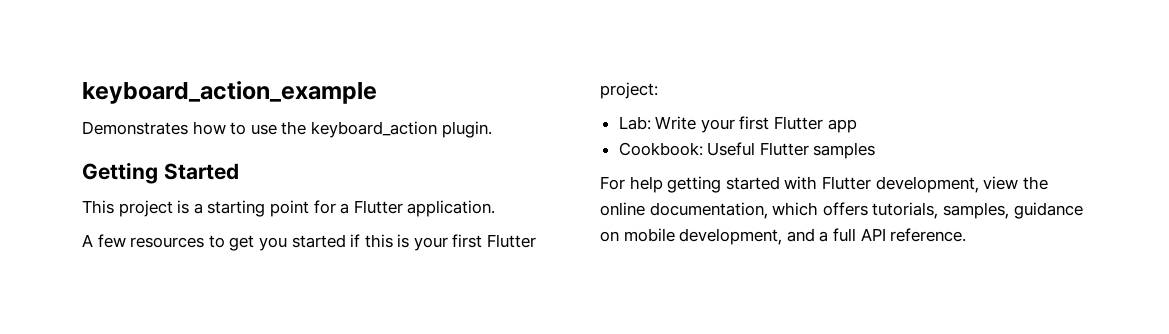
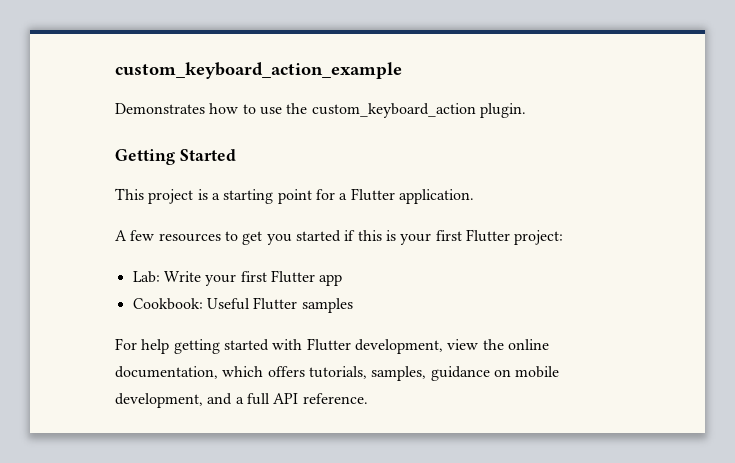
[82,81,377,104] keyboard_action_example -> [115,62,402,79] custom_keyboard_action_example
[310,121,437,138] keyboard_action -> [311,103,476,118] custom_keyboard_action

